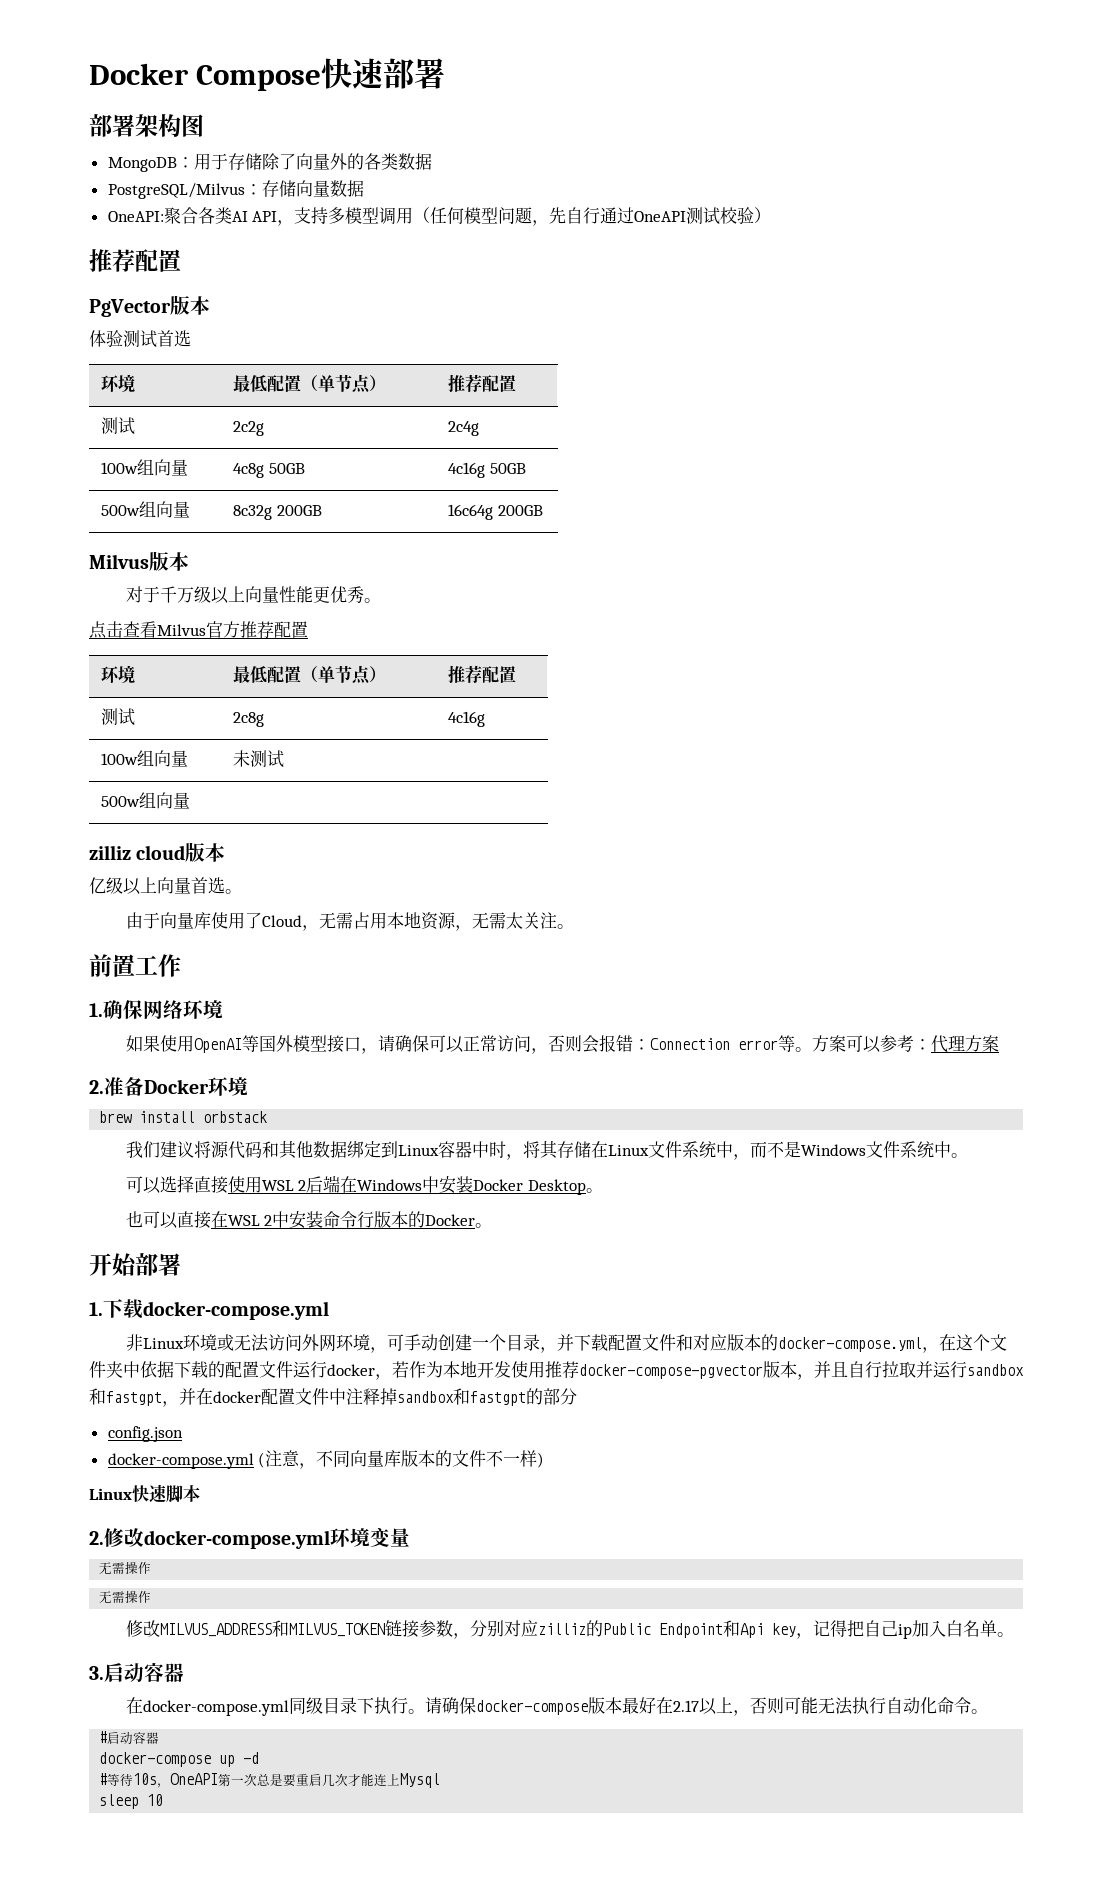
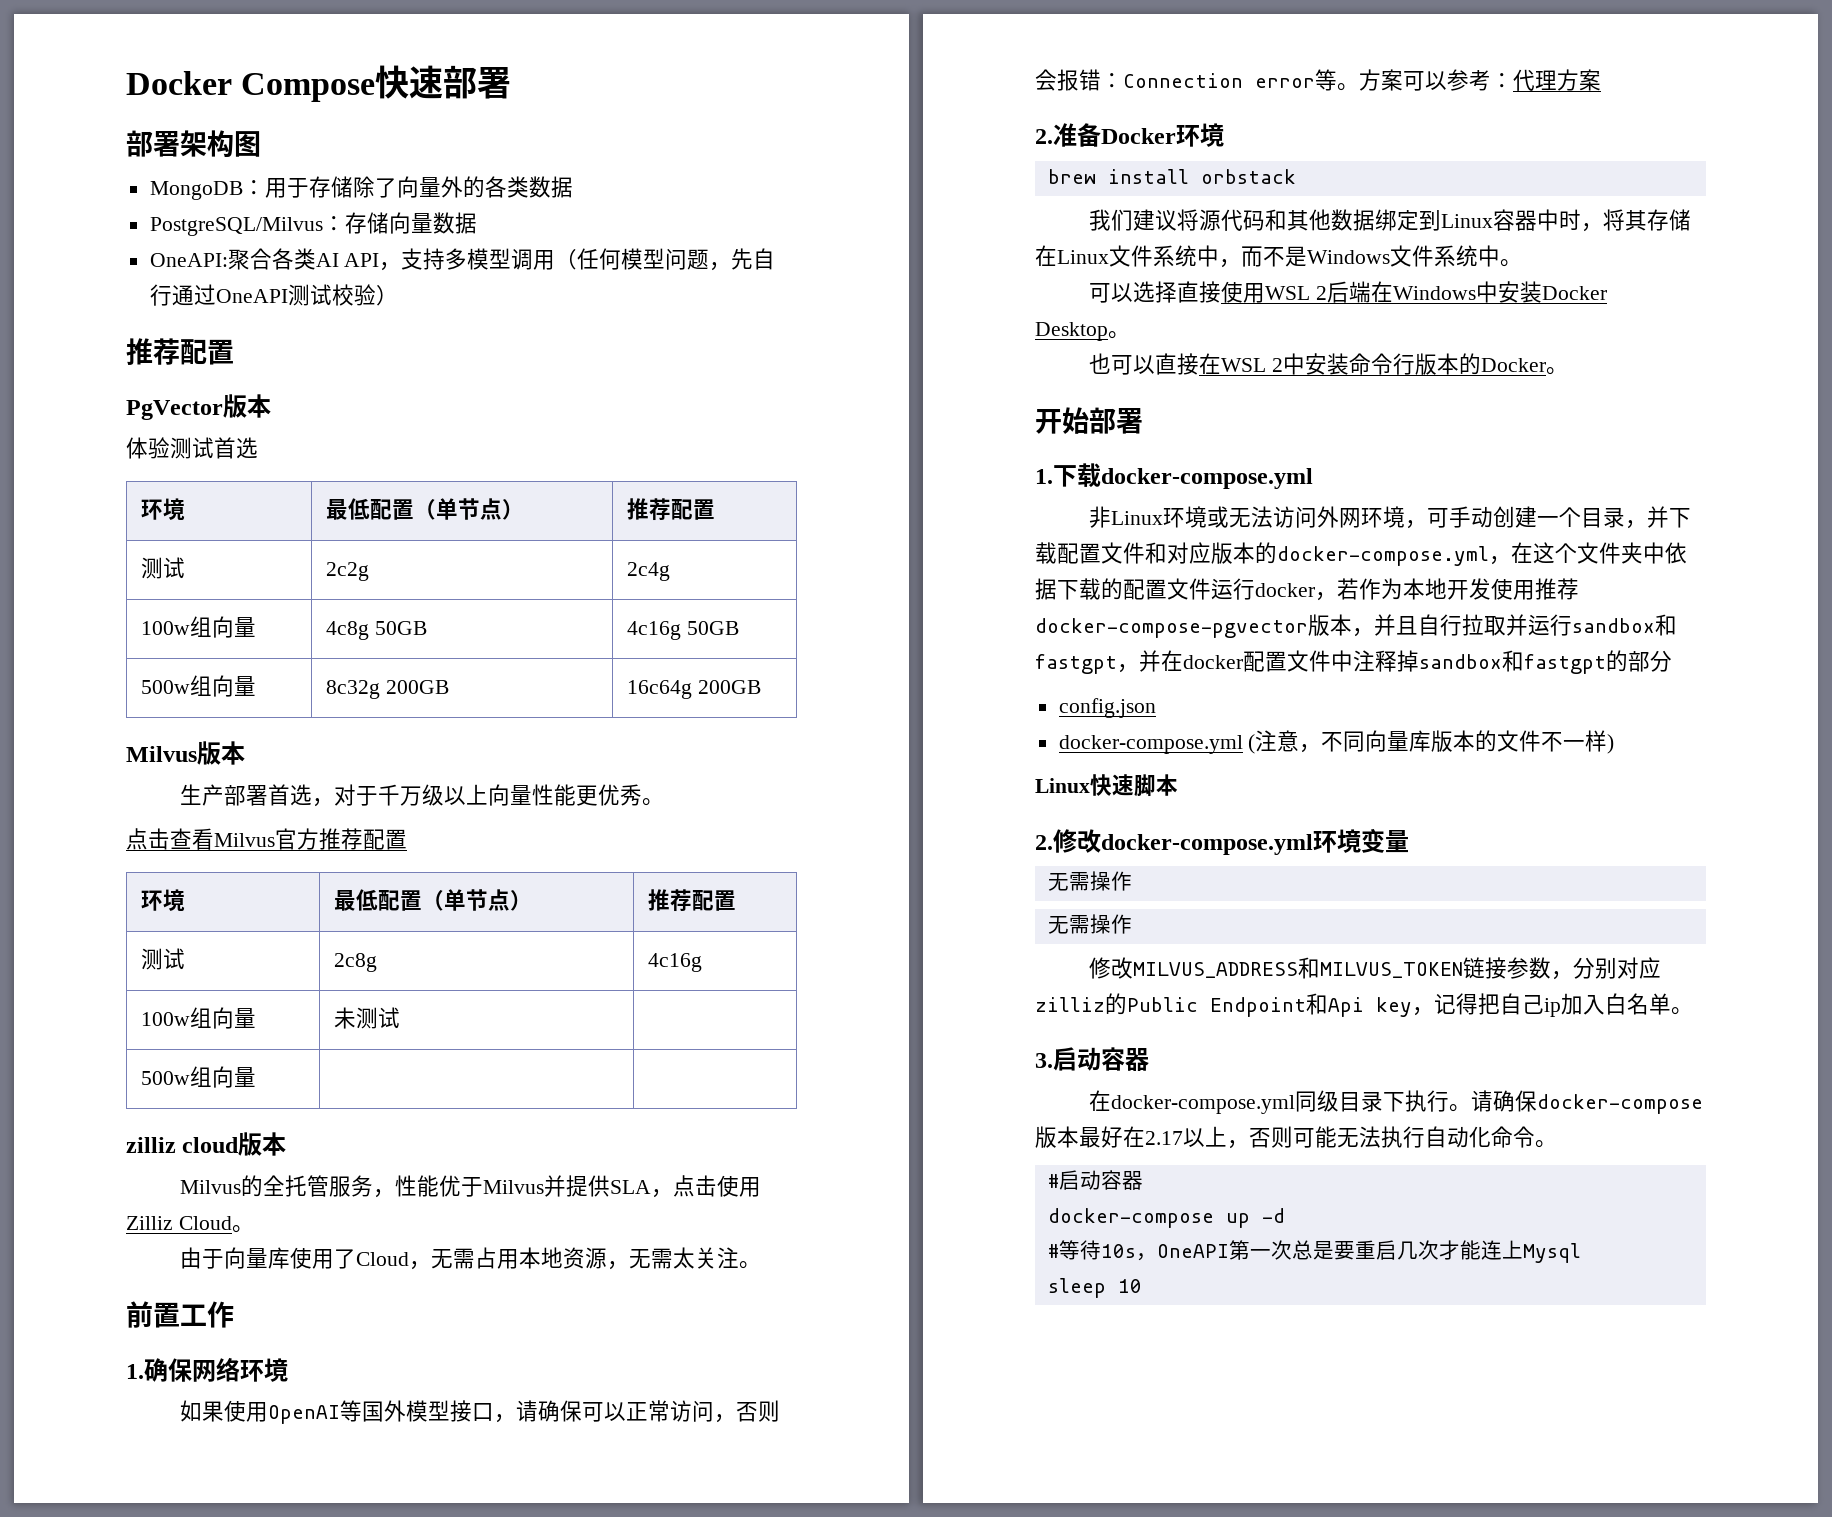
(189, 561) none -> [180,784,335,807] 生产部署首选，
[89,877,225,895] 亿级以上向量首选 -> [180,1175,762,1198] [126,1216,232,1230] Milvus的全托管服务，性能优于Milvus并提供SLA，点击使用Zilliz Cloud

